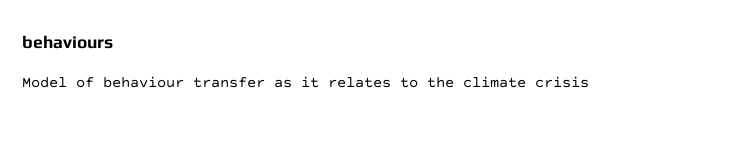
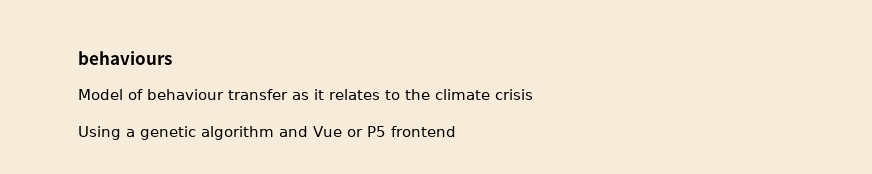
(589, 82) none -> [78,126,456,140] // Using a genetic algorithm and Vue or P5 frontend

